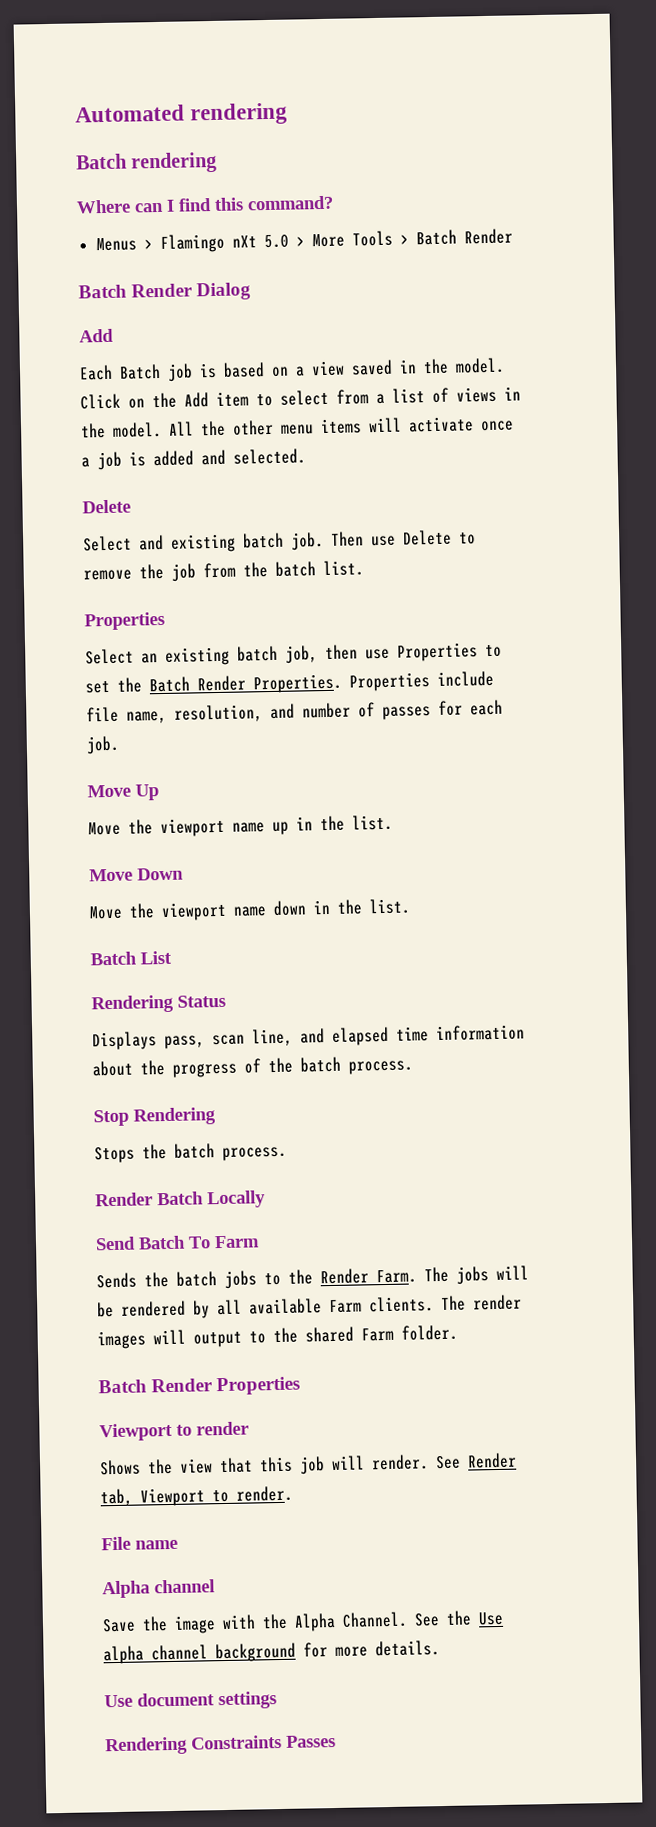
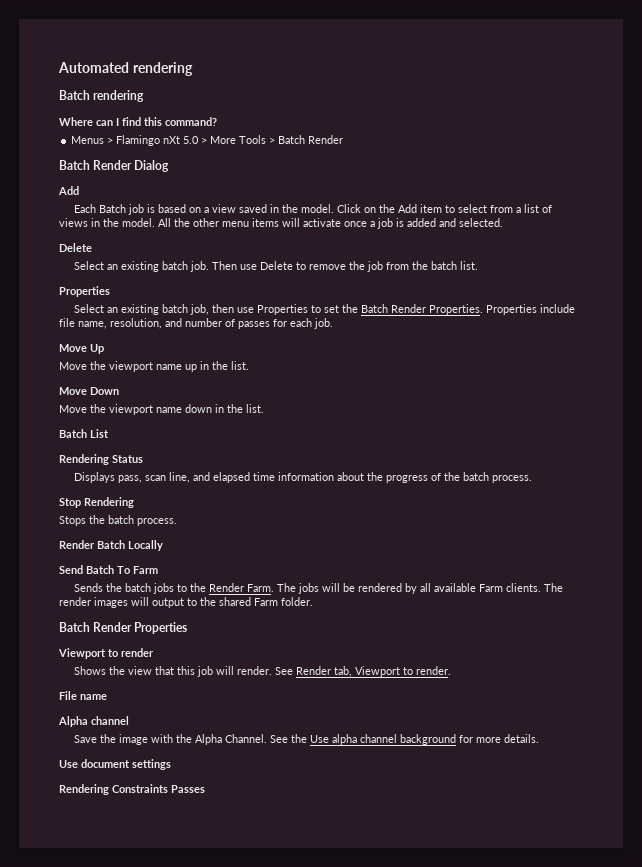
[139,534,164,551] and -> [106,264,118,270] an

